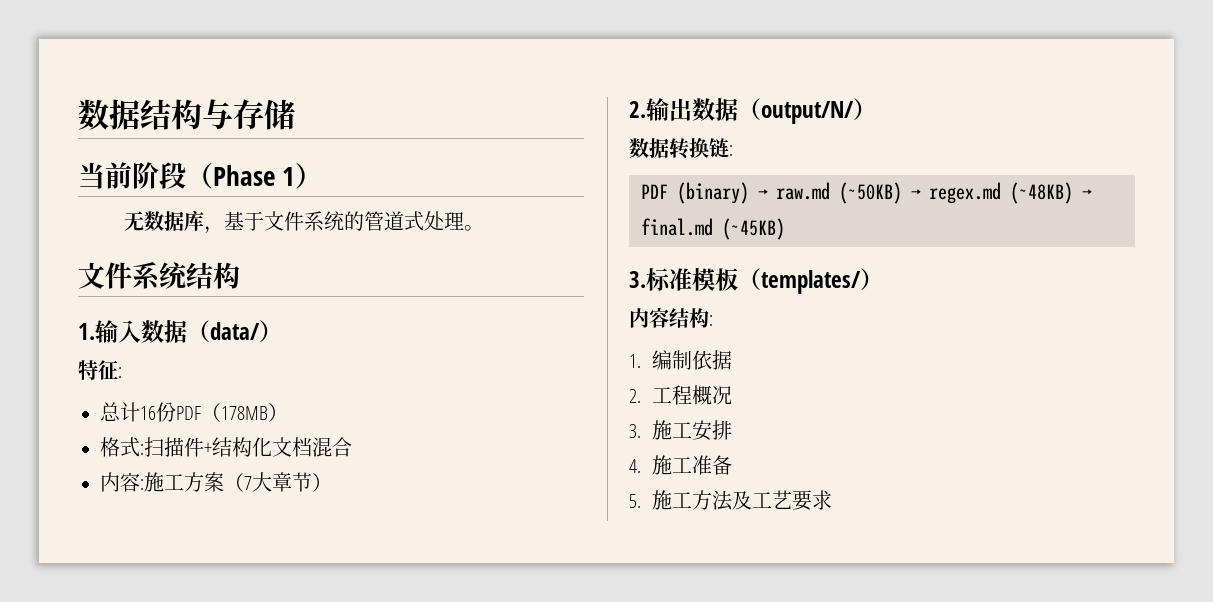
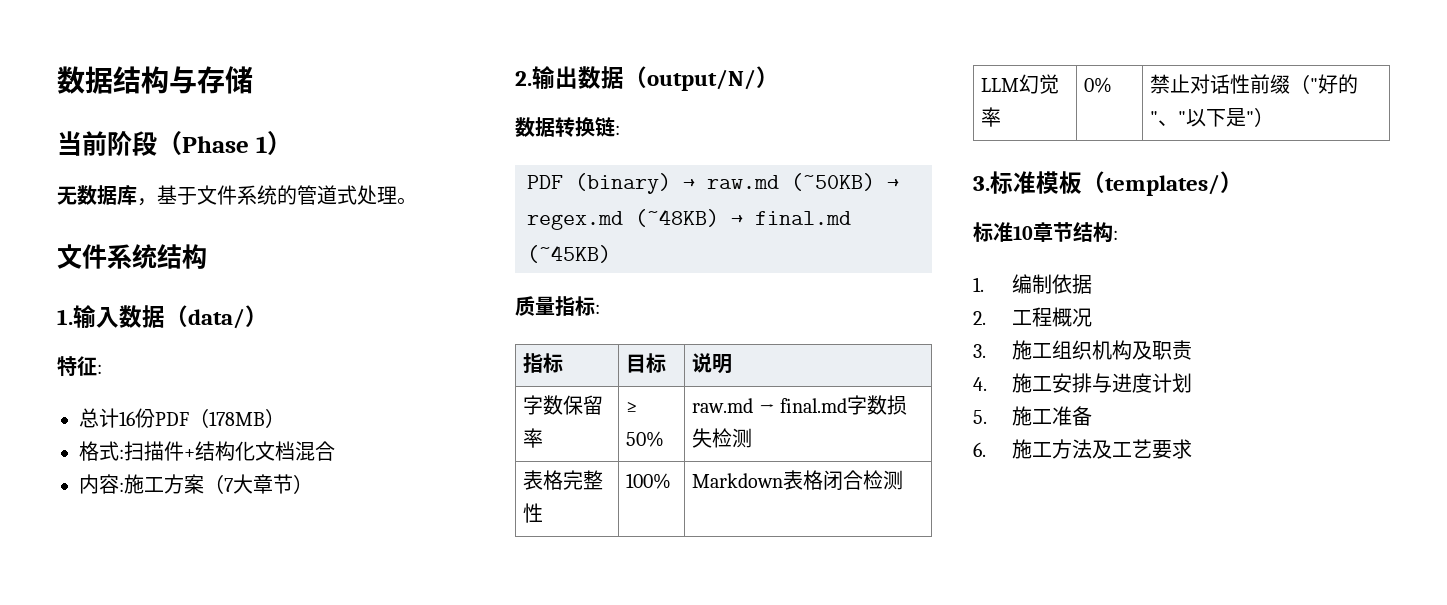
(785, 229) none -> [515,296,600,316] [523,353,564,373] [626,353,667,373] [692,353,733,374] [523,395,604,415] [523,428,544,448] [626,402,638,413] [626,431,665,447] [692,395,908,415] [692,428,753,448] [523,470,604,490] [523,503,544,523] [626,473,672,489] [692,470,904,491] [981,74,1060,94] [981,107,1002,127] [1084,77,1113,93] [1150,74,1359,94] [1150,107,1275,127] // 质量指标: // 指标 | 目标 | 说明 // 字数保留率 | ≥ 50% | raw.md → final.md字数损失检测 // 表格完整性 | 100% | Markdown表格闭合检测 // LLM幻觉率 | 0% | 禁止对话性前缀（"好的"、"以下是"）
[629,307,669,328] 内容 -> [973,222,1073,242] 标准10章节
[691,420,732,441] [629,459,641,473] 安排 // 4. -> [1051,340,1192,360] [973,373,1192,393] [973,410,987,424] 组织机构及职责 // 4.施工安排与进度计划 // 5.
[629,494,641,508] 5. -> [973,442,986,457] 6.

